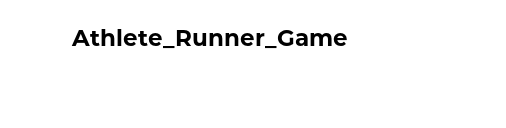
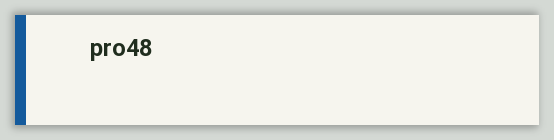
[71,29,348,49] Athlete_Runner_Game -> [90,39,152,61] pro48

